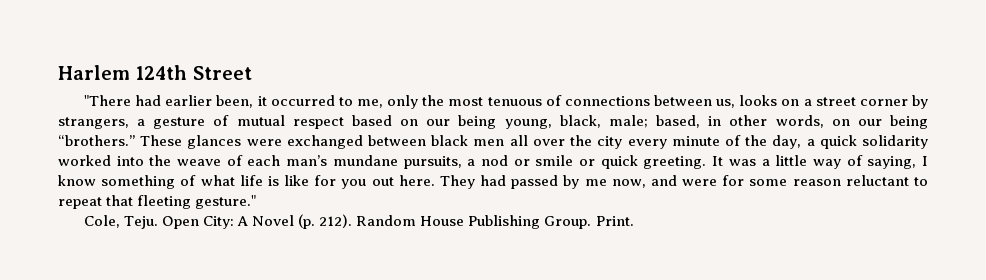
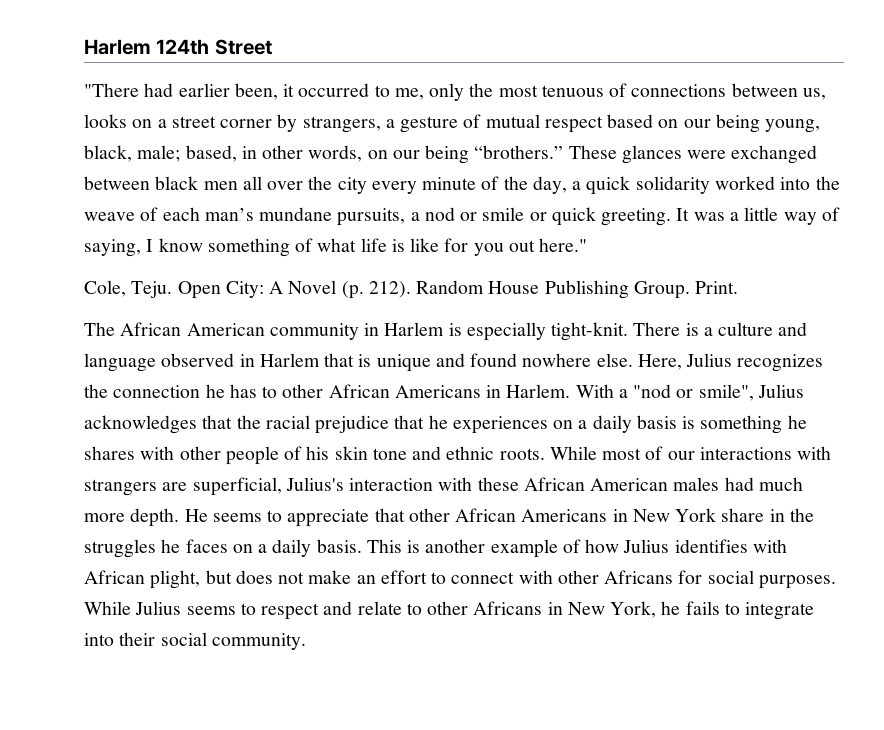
[398,175,928,189] [58,195,257,209] here. They had passed by me now, and were for some reason reluctant to repeat that fleeting gesture." -> [539,238,588,252] here."
(634, 221) none -> [84,322,808,341] [84,353,824,372] [84,384,804,401] [84,415,807,434] [84,446,832,465] [84,477,803,496] [84,508,814,527] [84,539,787,558] [84,570,836,589] [84,601,815,620] [84,632,306,650] // The African American community in Harlem is especially tight-knit. There is a culture and language observed in Harlem that is unique and found nowhere else. Here, Julius recognizes the connection he has to other African Americans in Harlem. With a "nod or smile", Julius acknowledges that the racial prejudice that he experiences on a daily basis is something he shares with other people of his skin tone and ethnic roots. While most of our interactions with strangers are superficial, Julius's interaction with these African American males had much more depth. He seems to appreciate that other African Americans in New York share in the struggles he faces on a daily basis. This is another example of how Julius identifies with African plight, but does not make an effort to connect with other Africans for social purposes. While Julius seems to respect and relate to other Africans in New York, he fails to integrate into their social community.

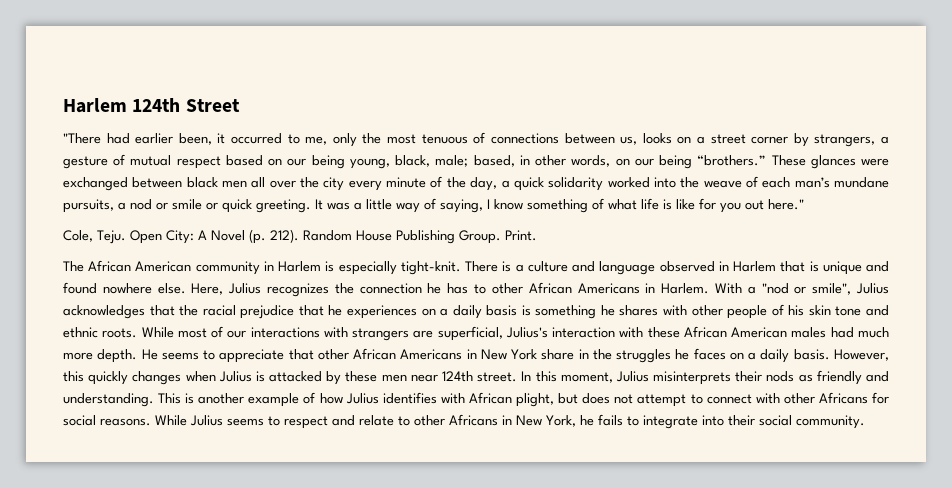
(362, 546) none -> [833,349,889,361] [63,370,889,385] [63,393,154,407] However, this quickly changes when Julius is attacked by these men near 124th street. In this moment, Julius misinterprets their nods as friendly and understanding.
[308,570,427,584] make an effort -> [637,394,687,407] attempt
[758,575,836,589] purposes. -> [100,418,151,426] reasons.

